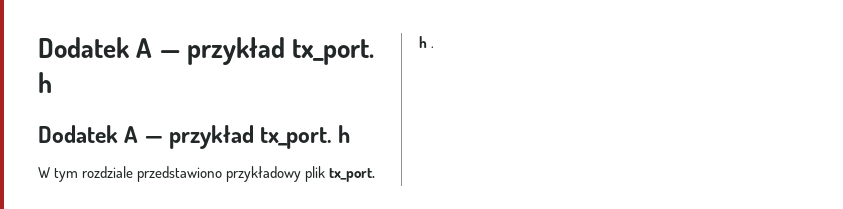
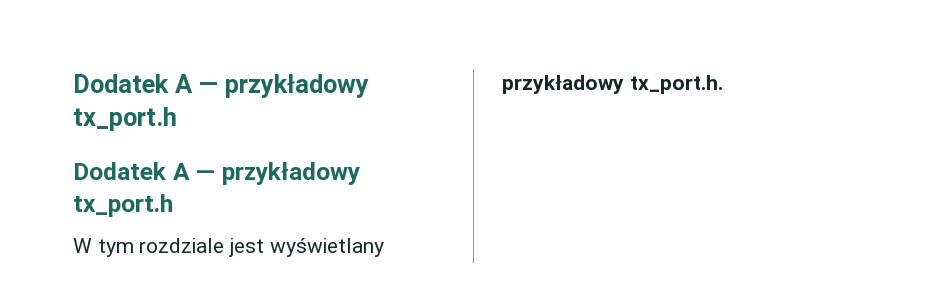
[38,37,375,65] [38,72,52,93] [38,125,350,149] Dodatek A — przykład tx_port. h // Dodatek A — przykład tx_port. h -> [73,74,369,98] [73,107,177,131] [73,162,360,185] [73,194,173,217] Dodatek A — przykładowy tx_port.h // Dodatek A — przykładowy tx_port.h
[137,166,376,182] [419,36,435,48] przedstawiono przykładowy plik tx_port. h . -> [229,238,384,257] [502,75,723,94] jest wyświetlany przykładowy tx_port.h.

